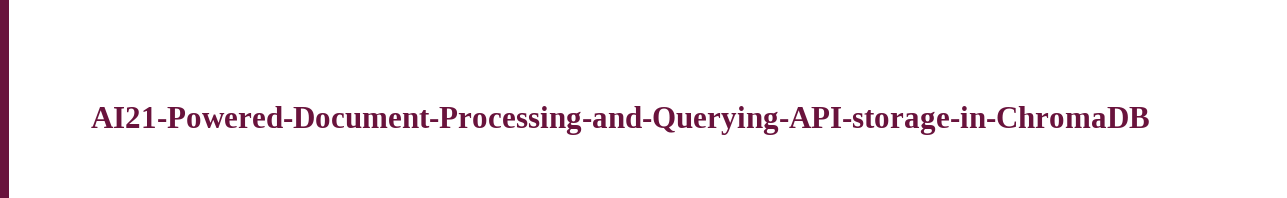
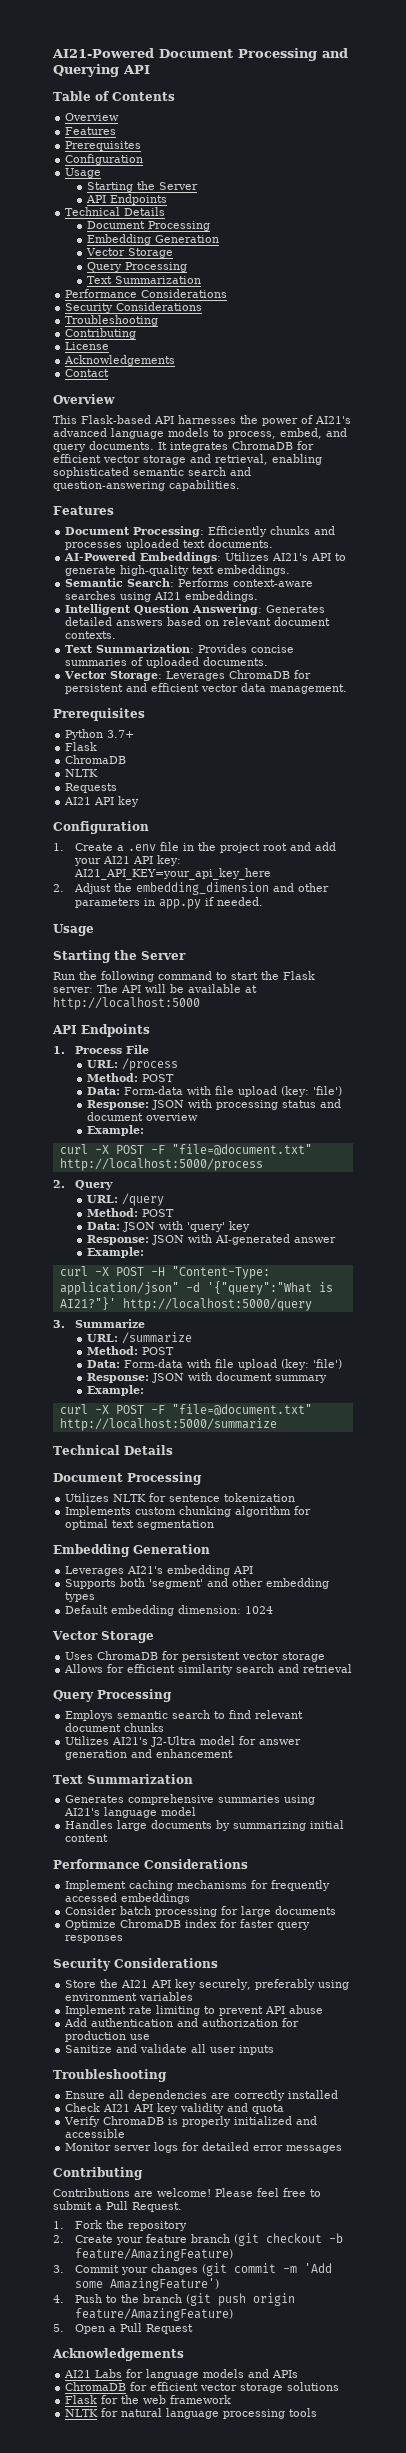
[91,106,1150,135] AI21-Powered-Document-Processing-and-Querying-API-storage-in-ChromaDB -> [52,48,348,61] [53,64,150,77] [53,91,175,101] [65,113,120,121] [65,127,117,135] [65,141,142,151] [65,154,144,165] [65,168,102,178] [86,181,198,192] [85,194,167,205] [65,207,166,216] [86,221,210,231] [86,234,219,245] [85,248,173,258] [86,262,187,272] [86,276,201,284] [65,289,228,298] [65,302,203,313] [65,315,159,326] [65,328,137,339] [65,342,110,350] [64,355,176,366] [65,369,110,377] [53,394,115,404] [53,415,351,426] [53,428,347,439] [53,441,314,452] [53,454,322,465] [53,467,251,478] [53,480,240,491] [53,506,114,515] [65,526,336,537] [65,539,274,550] [64,552,347,563] [65,565,291,576] [65,578,314,587] [65,591,259,602] [65,604,326,615] [65,617,331,626] [65,631,117,639] [65,644,295,653] [65,657,269,668] [64,670,312,681] [65,683,348,694] [53,708,145,721] [65,729,135,740] [65,742,98,751] [65,755,127,764] [65,769,99,777] [65,783,118,793] [64,796,140,807] [53,821,149,834] [53,842,336,853] [73,855,181,866] [73,868,271,880] [53,882,329,895] [74,897,263,909] [53,924,94,936] [53,950,186,963] [53,971,315,982] [53,984,257,993] [53,997,200,1010] [52,1024,150,1037] [53,1045,149,1054] [86,1058,178,1071] [86,1073,174,1082] [86,1086,342,1097] [86,1099,341,1110] [86,1112,198,1121] [86,1125,144,1136] [59,1144,312,1155] [59,1158,263,1171] [53,1180,113,1190] [86,1193,164,1206] [86,1208,174,1217] [86,1221,250,1232] [86,1234,336,1245] [86,1247,144,1258] [59,1266,270,1279] [59,1281,333,1295] [59,1297,312,1311] [53,1319,145,1328] [86,1332,192,1344] [86,1346,174,1355] [86,1359,342,1370] [86,1372,327,1383] [86,1385,144,1396] [59,1404,312,1415] [59,1418,277,1431] [53,1445,173,1455] [53,1472,202,1485] [65,1493,296,1502] [65,1506,312,1517] [65,1519,215,1530] [53,1544,210,1557] [65,1565,254,1576] [65,1578,330,1589] [65,1592,96,1602] [65,1605,274,1616] [52,1631,154,1643] [65,1651,326,1662] [64,1664,353,1675] [53,1689,172,1702] [65,1710,304,1721] [65,1723,165,1732] [65,1736,302,1747] [65,1749,234,1760] [53,1774,193,1784] [65,1794,316,1805] [64,1807,197,1818] [65,1820,345,1831] [65,1834,109,1842] [53,1859,248,1869] [65,1880,331,1891] [65,1893,191,1904] [65,1906,337,1917] [65,1919,311,1930] [65,1935,124,1943] [53,1958,218,1971] [65,1979,350,1990] [65,1992,194,2001] [65,2005,324,2016] [64,2018,300,2027] [65,2031,151,2042] [65,2044,275,2055] [53,2069,167,2082] [65,2090,339,2101] [65,2103,285,2114] [64,2116,318,2127] [65,2129,126,2138] [65,2142,343,2153] [53,2167,143,2180] [53,2188,321,2197] [53,2201,182,2212] [53,2220,187,2231] [53,2233,343,2246] [74,2248,233,2261] [53,2263,332,2276] [74,2278,219,2291] [53,2293,295,2306] [74,2308,233,2321] [53,2323,193,2334] [52,2348,184,2361] [64,2369,299,2380] [65,2382,340,2393] [65,2395,232,2404] [65,2408,318,2419] AI21-Powered Document Processing and Querying API // Table of Contents // Overview // Features // Prerequisites // Configuration // Usage // Starting the Server // API Endpoints // Technical Details // Document Processing // Embedding Generation // Vector Storage // Query Processing // Text Summarization // Performance Considerations // Security Considerations // Troubleshooting // Contributing // License // Acknowledgements // Contact // Overview // This Flask-based API harnesses the power of AI21's advanced language models to process, embed, and query documents. It integrates ChromaDB for efficient vector storage and retrieval, enabling sophisticated semantic search and question-answering capabilities. // Features // Document Processing: Efficiently chunks and processes uploaded text documents. // AI-Powered Embeddings: Utilizes AI21's API to generate high-quality text embeddings. // Semantic Search: Performs context-aware searches using AI21 embeddings. // Intelligent Question Answering: Generates detailed answers based on relevant document contexts. // Text Summarization: Provides concise summaries of uploaded documents. // Vector Storage: Leverages ChromaDB for persistent and efficient vector data management. // Prerequisites // Python 3.7+ // Flask // ChromaDB // NLTK // Requests // AI21 API key // Configuration // 1. Create a .env file in the project root and add your AI21 API key: AI21_API_KEY=your_api_key_here // 2. Adjust the embedding_dimension and other parameters in app.py if needed. // Usage // Starting the Server // Run the following command to start the Flask server: The API will be available at http://localhost:5000 // API Endpoints // 1. Process File // URL: /process // Method: POST // Data: Form-data with file upload (key: 'file') // Response: JSON with processing status and document overview // Example: // curl -X POST -F "file=@document.txt" http://localhost:5000/process // 2. Query // URL: /query // Method: POST // Data: JSON with 'query' key // Response: JSON with AI-generated answer // Example: // curl -X POST -H "Content-Type: application/json" -d '{"query":"What is AI21?"}' http://localhost:5000/query // 3. Summarize // URL: /summarize // Method: POST // Data: Form-data with file upload (key: 'file') // Response: JSON with document summary // Example: // curl -X POST -F "file=@document.txt" http://localhost:5000/summarize // Technical Details // Document Processing // Utilizes NLTK for sentence tokenization // Implements custom chunking algorithm for optimal text segmentation // Embedding Generation // Leverages AI21's embedding API // Supports both 'segment' and other embedding types // Default embedding dimension: 1024 // Vector Storage // Uses ChromaDB for persistent vector storage // Allows for efficient similarity search and retrieval // Query Processing // Employs semantic search to find relevant document chunks // Utilizes AI21's J2-Ultra model for answer generation and enhancement // Text Summarization // Generates comprehensive summaries using AI21's language model // Handles large documents by summarizing initial content // Performance Considerations // Implement caching mechanisms for frequently accessed embeddings // Consider batch processing for large documents // Optimize ChromaDB index for faster query responses // Security Considerations // Store the AI21 API key securely, preferably using environment variables // Implement rate limiting to prevent API abuse // Add authentication and authorization for production use // Sanitize and validate all user inputs // Troubleshooting // Ensure all dependencies are correctly installed // Check AI21 API key validity and quota // Verify ChromaDB is properly initialized and accessible // Monitor server logs for detailed error messages // Contributing // Contributions are welcome! Please feel free to submit a Pull Request. // 1. Fork the repository // 2. Create your feature branch (git checkout -b feature/AmazingFeature) // 3. Commit your changes (git commit -m 'Add some AmazingFeature') // 4. Push to the branch (git push origin feature/AmazingFeature) // 5. Open a Pull Request // Acknowledgements // AI21 Labs for language models and APIs // ChromaDB for efficient vector storage solutions // Flask for the web framework // NLTK for natural language processing tools

